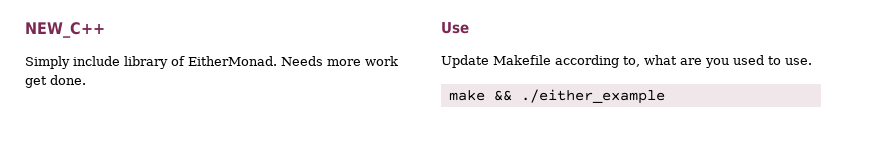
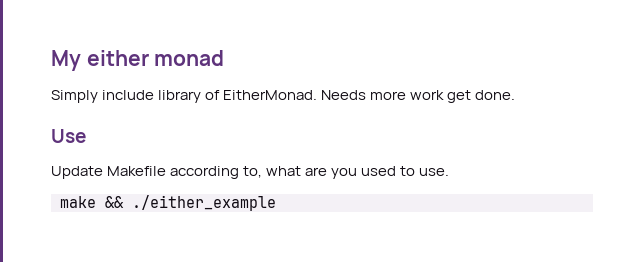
[25,22,105,38] NEW_C++ -> [51,50,225,71] My either monad

